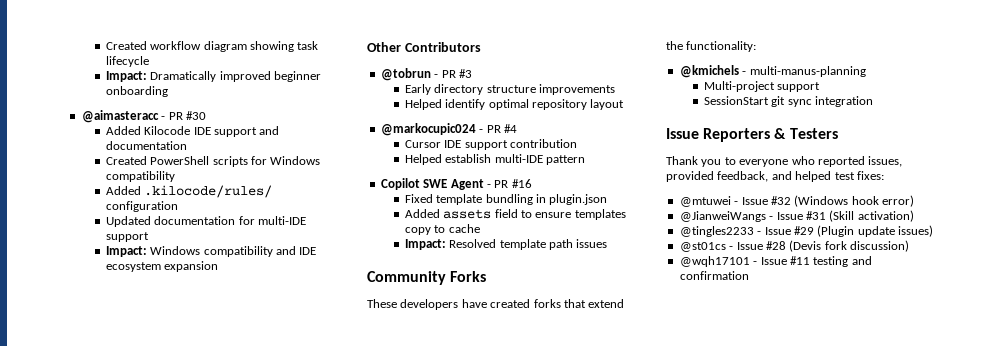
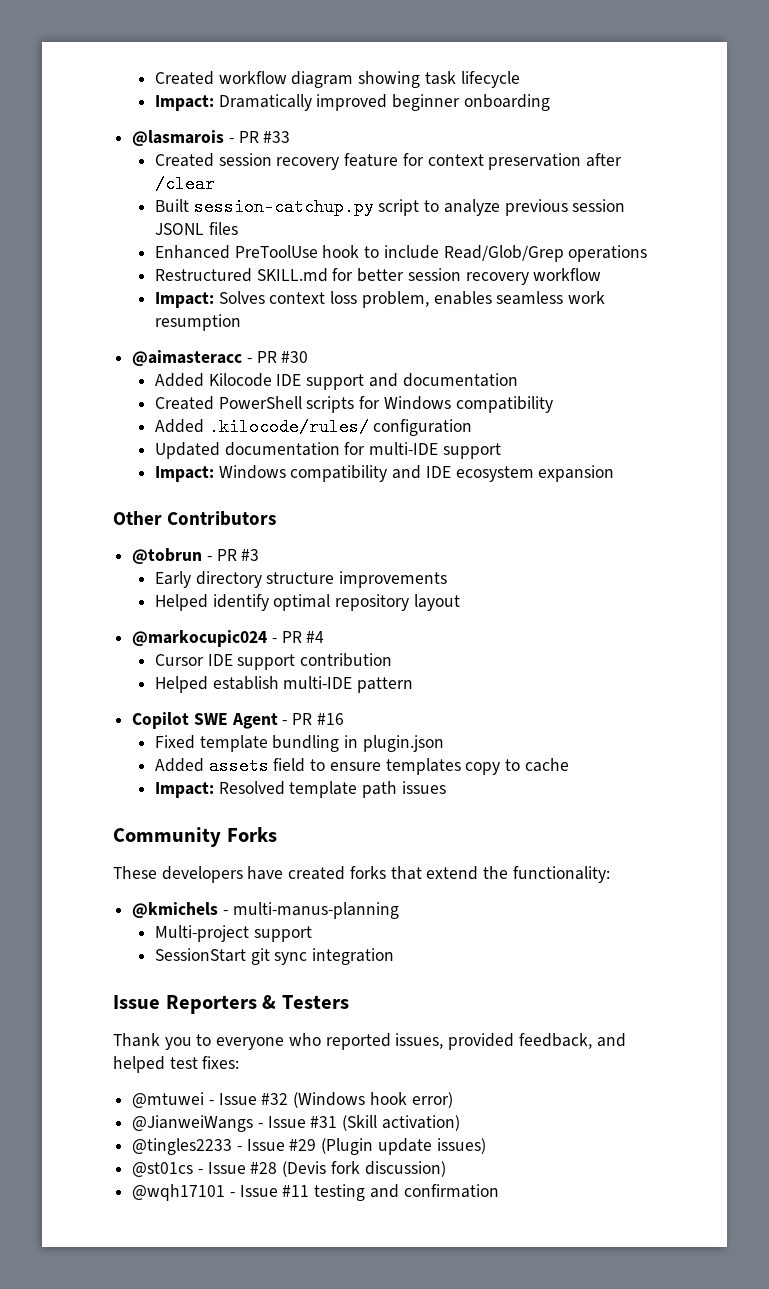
(168, 91) none -> [132,130,291,146] [154,153,623,170] [154,175,215,193] [154,198,626,216] [154,222,238,235] [154,245,648,262] [154,268,602,285] [154,291,606,308] [154,314,241,331] // @lasmarois - PR #33 // Created session recovery feature for context preservation after /clear // Built session-catchup.py script to analyze previous session JSONL files // Enhanced PreToolUse hook to include Read/Glob/Grep operations // Restructured SKILL.md for better session recovery workflow // Impact: Solves context loss problem, enables seamless work resumption

